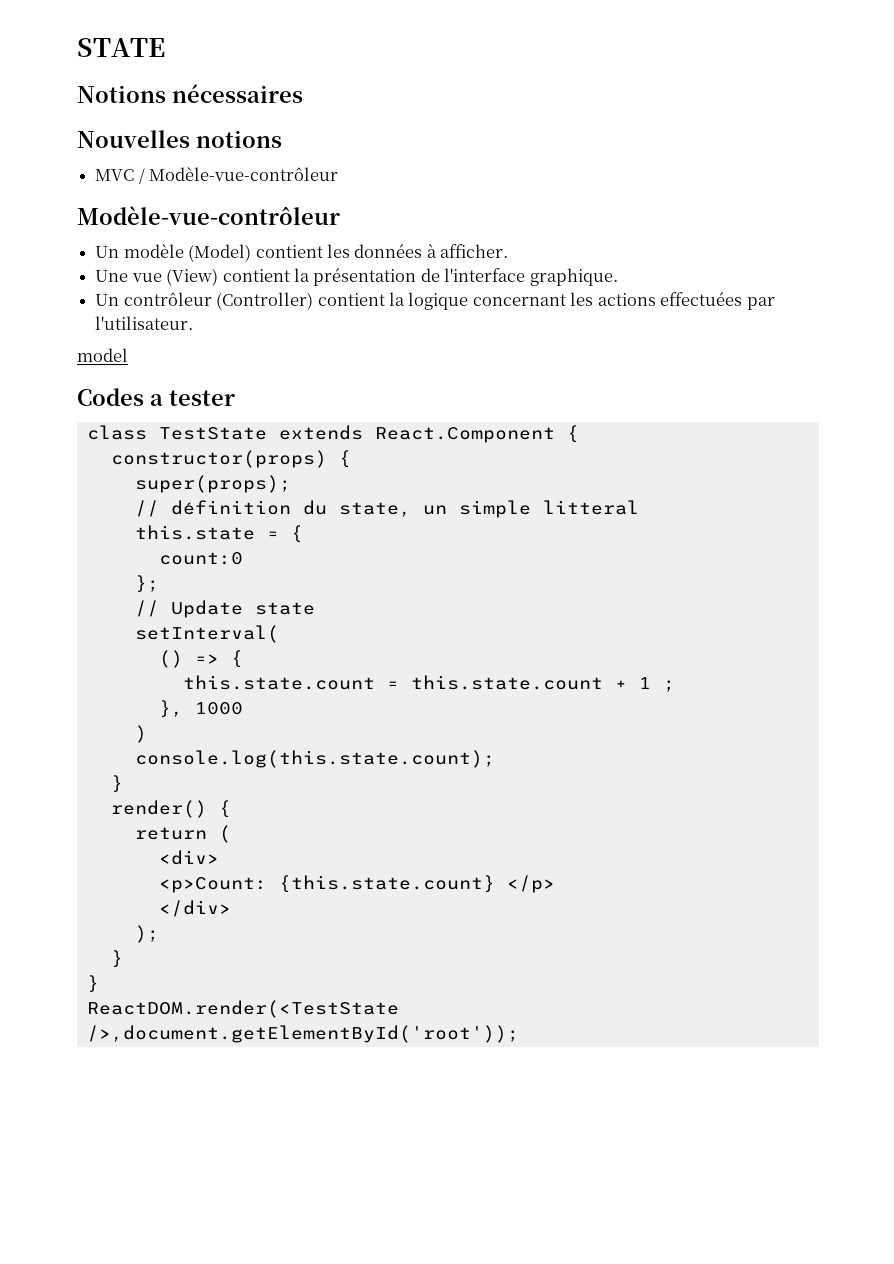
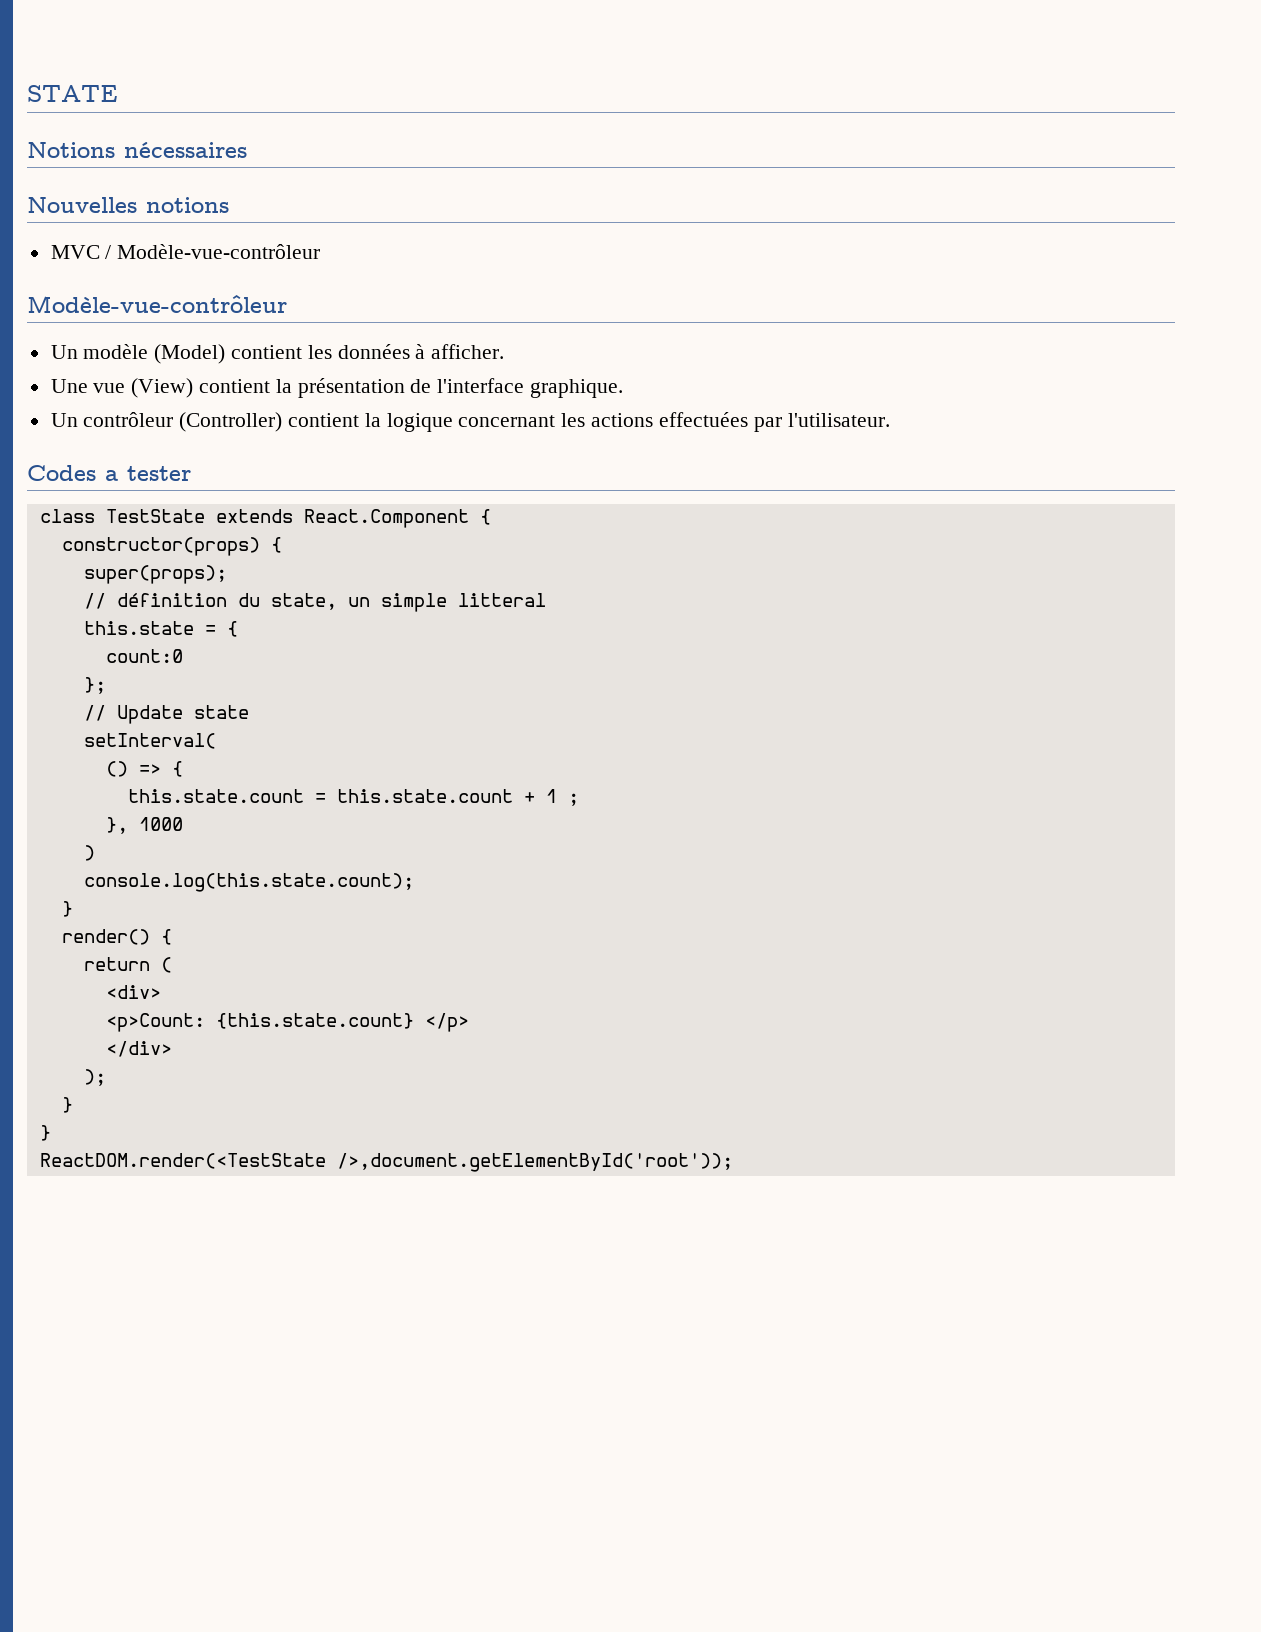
[77,348,128,362] // model -> (890, 420) none

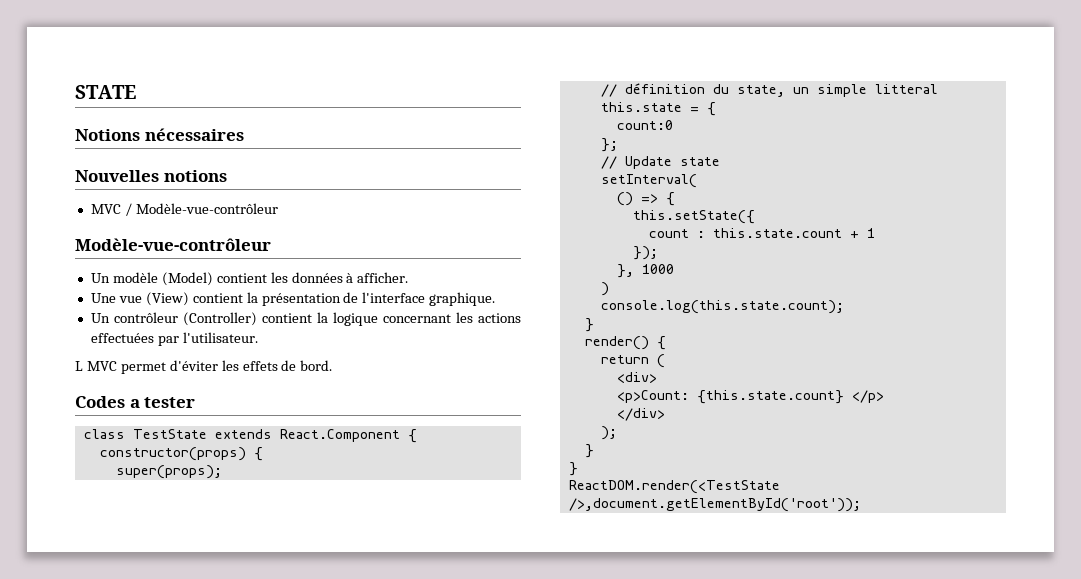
(890, 420) none -> [75,360,333,374] // L MVC permet d'éviter les effets de bord.
[127,789,326,803] this.state.count = -> [632,210,755,224] [648,229,705,238] this.setState({ // count :
[567,793,579,806] ; -> [632,246,658,260] // });

